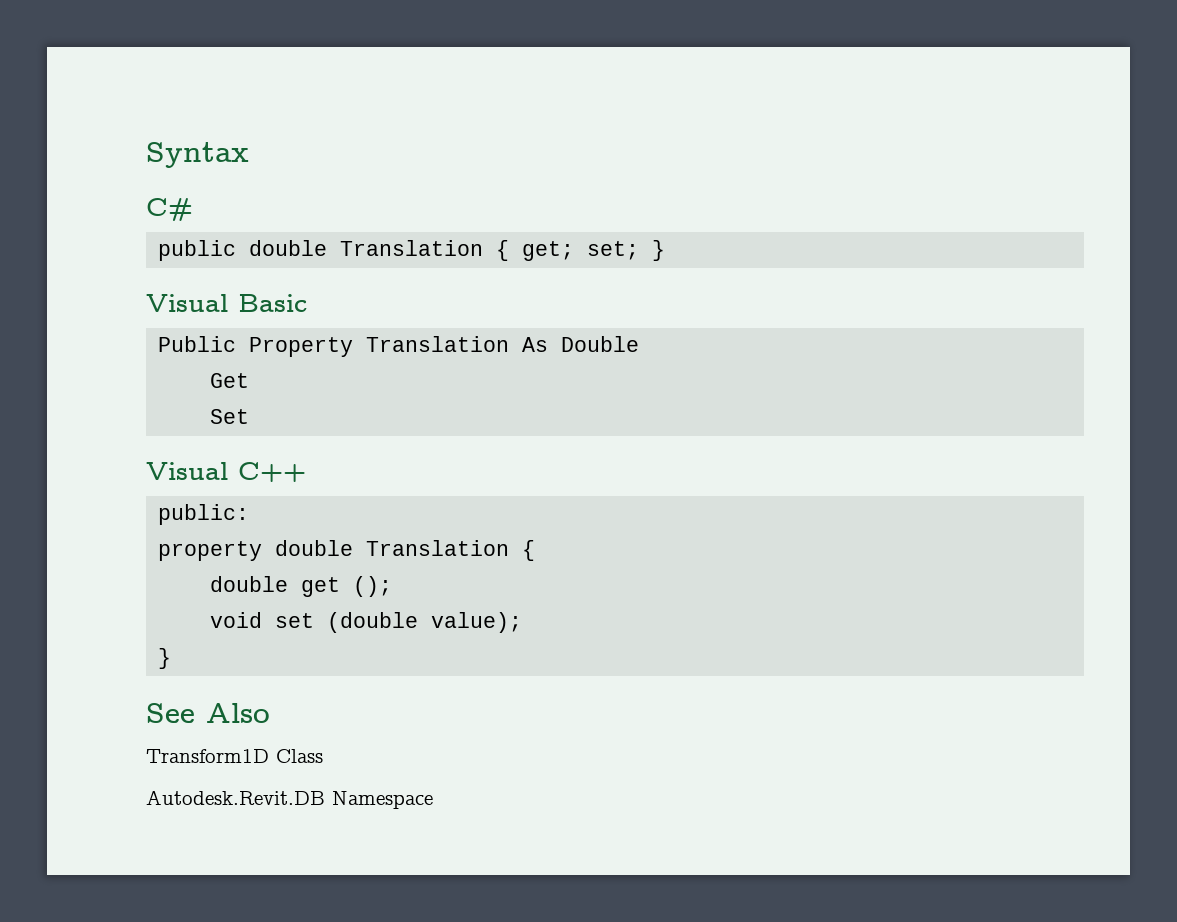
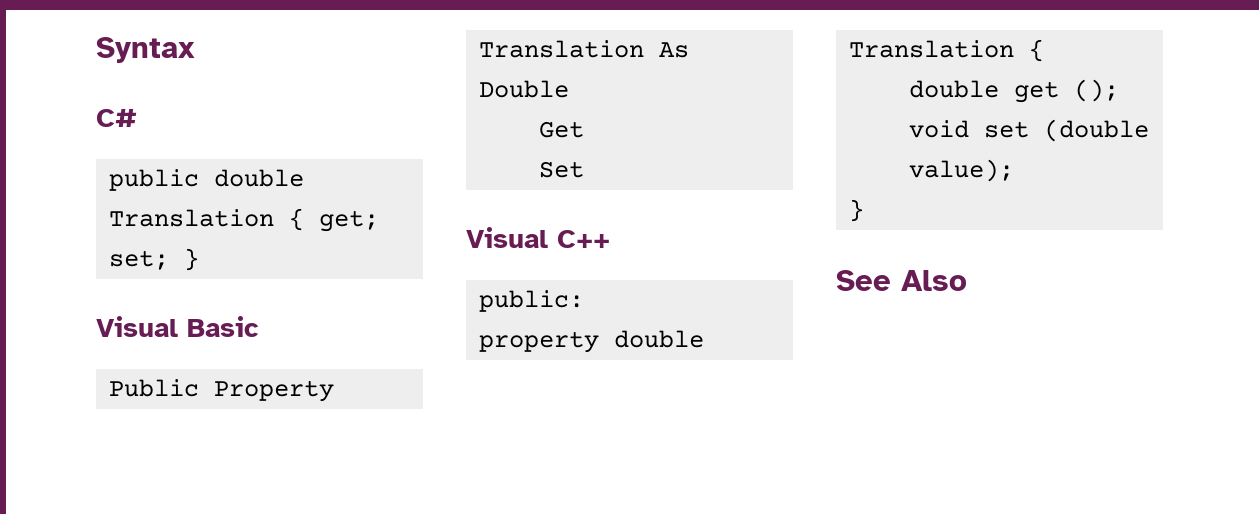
[146,749,323,763] [146,790,433,809] // Transform1D Class // Autodesk.Revit.DB Namespace -> (967, 280) none

